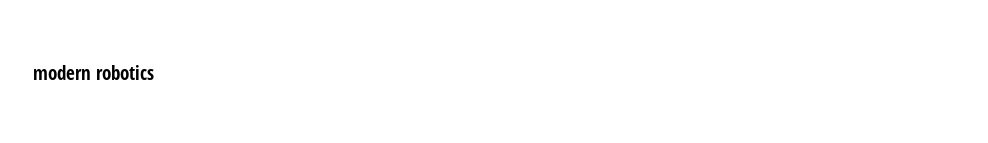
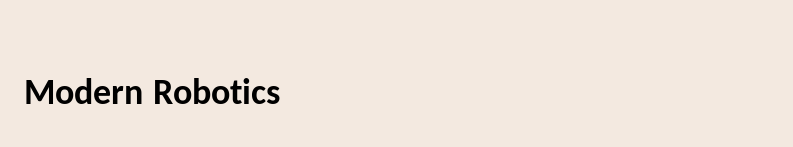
[33,65,155,80] modern robotics -> [24,78,280,104] Modern Robotics

